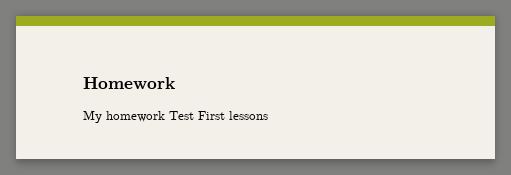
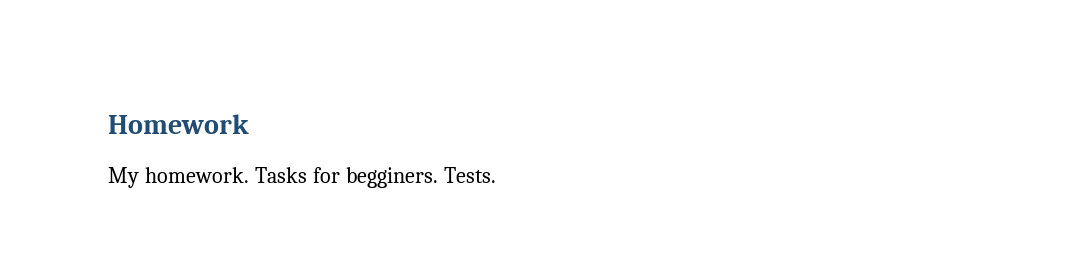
[106,111,268,122] homework Test First lessons -> [144,167,496,188] homework. Tasks for begginers. Tests.

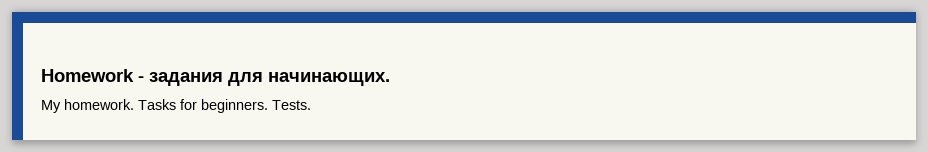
(249, 124) none -> [138,72,390,86] - задания для начинающих.
[345,167,438,188] begginers. -> [201,99,268,113] beginners.

